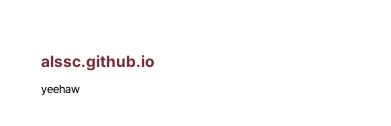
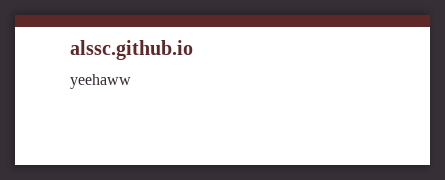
[41,84,80,96] yeehaw -> [70,74,131,89] yeehaww

